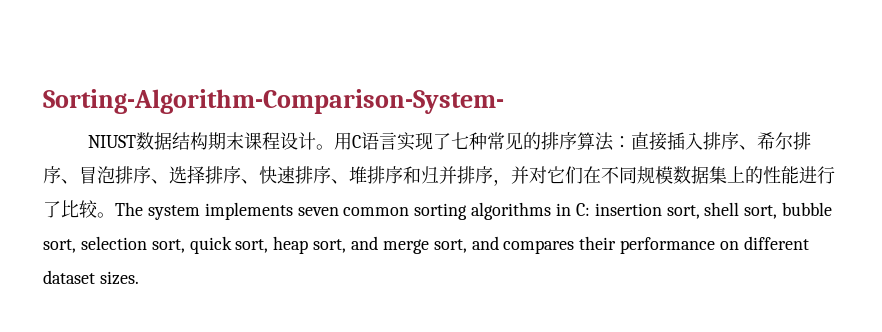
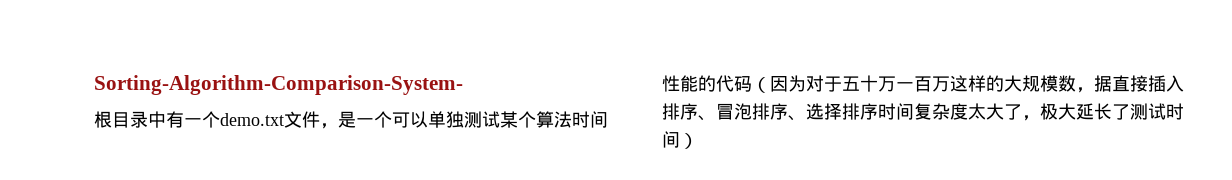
[88,132,632,151] NIUST数据结构期末课程设计。用C语言实现了七种常见的排序算法： -> [94,111,608,129] [662,75,1112,93] 根目录中有一个demo.txt文件，是一个可以单独测试某个算法时间性能的代码（因为对于五十万一百万这样的大规模数，据
[757,132,812,150] [43,166,79,184] 希尔排序、 -> (716, 118) none
[241,166,835,186] [43,200,833,220] [43,236,809,254] [43,270,139,285] 、快速排序、堆排序和归并排序，并对它们在不同规模数据集上的性能进行了比较。The system implements seven common sorting algorithms in C: insertion sort, shell sort, bubble sort, selection sort, quick sort, heap sort, and merge sort, and compares their performance on different dataset sizes. -> [878,103,1184,121] [662,131,698,149] 时间复杂度太大了，极大延长了测试时间）

